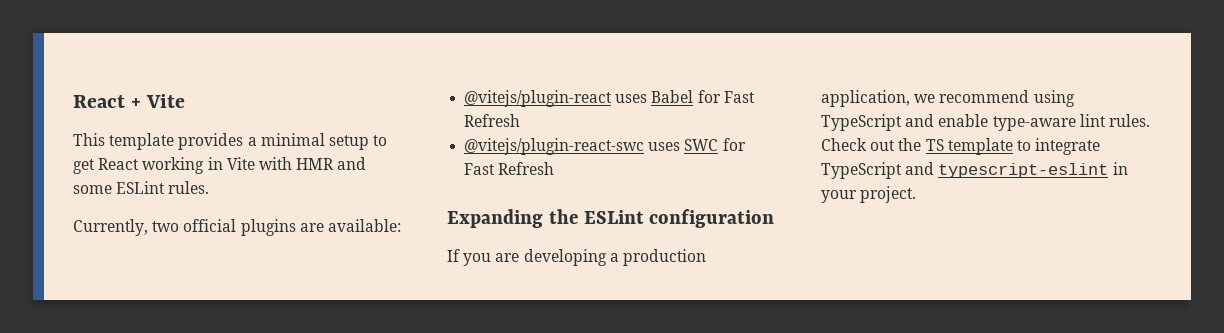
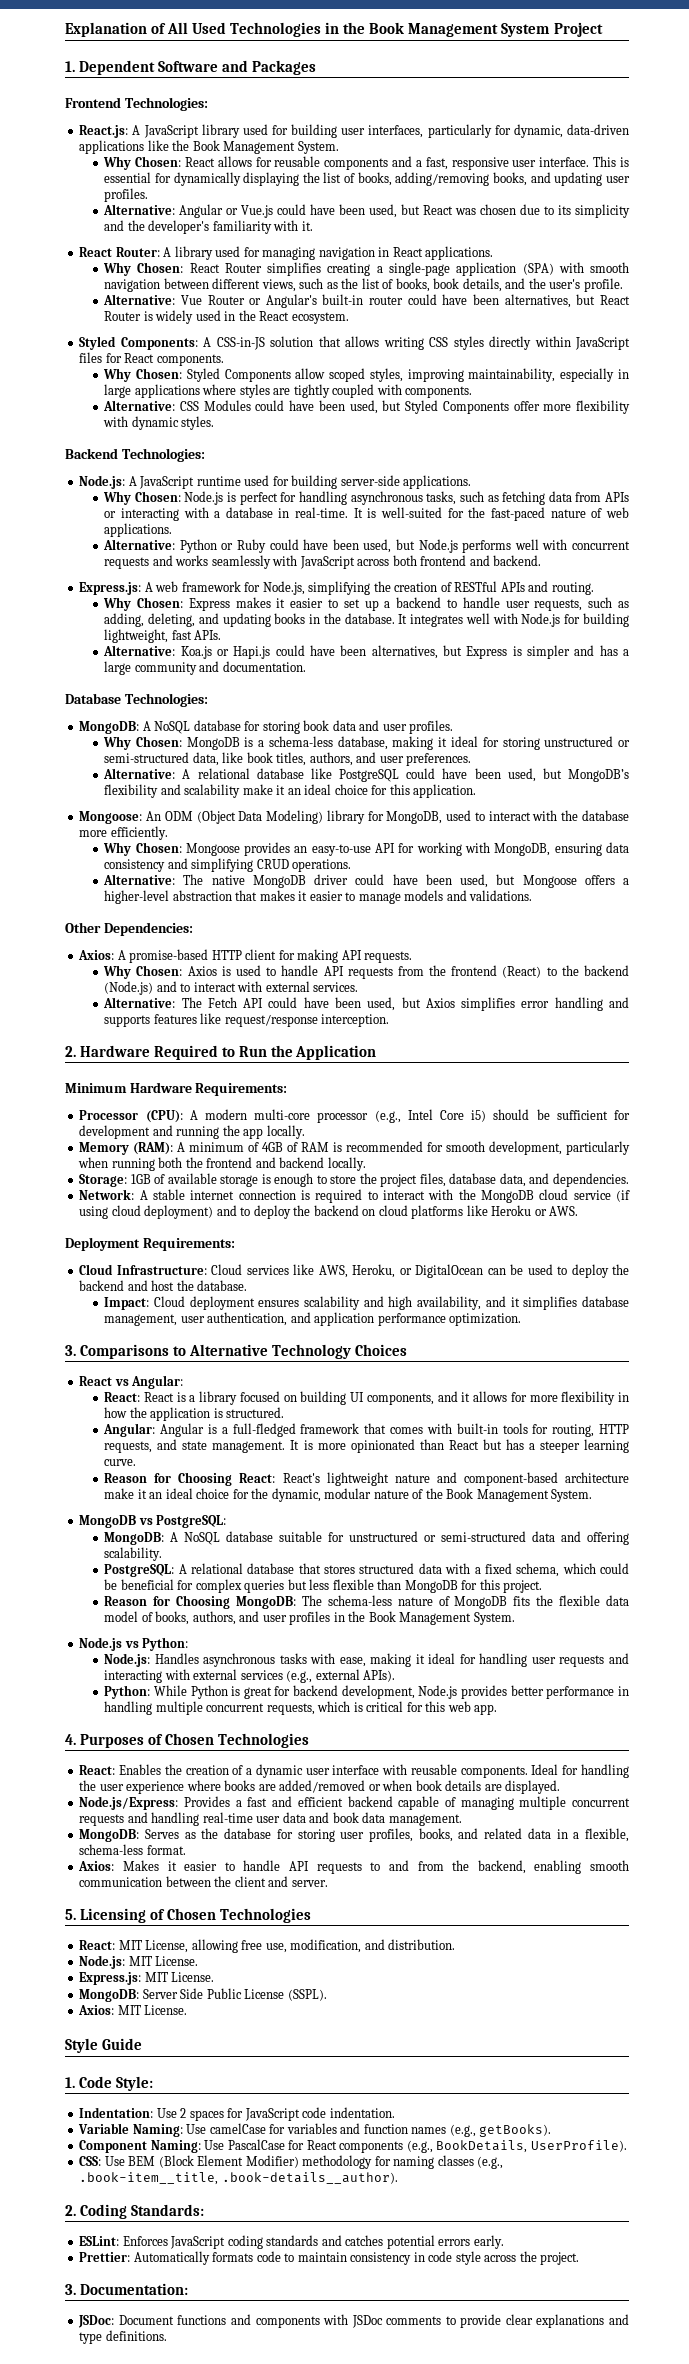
[73,94,186,108] [73,133,388,150] [73,157,367,174] [73,181,210,194] [73,219,401,236] [464,90,755,107] [464,114,521,127] [464,138,746,155] [464,162,555,175] [447,209,775,228] [447,249,706,266] [821,90,1075,107] [821,114,1150,131] [821,138,1101,155] [821,162,1128,179] [821,186,917,203] React + Vite // This template provides a minimal setup to get React working in Vite with HMR and some ESLint rules. // Currently, two official plugins are available: // @vitejs/plugin-react uses Babel for Fast Refresh // @vitejs/plugin-react-swc uses SWC for Fast Refresh // Expanding the ESLint configuration // If you are developing a production application, we recommend using TypeScript and enable type-aware lint rules. Check out the TS template to integrate TypeScript and typescript-eslint in your project. -> [65,22,603,37] [65,60,316,75] [65,97,208,111] [79,124,629,138] [79,140,339,154] [103,156,629,170] [104,172,630,186] [104,188,149,202] [103,204,630,218] [104,220,313,234] [79,246,494,260] [103,262,629,276] [104,278,623,292] [103,294,630,308] [104,310,349,324] [79,336,631,350] [79,352,224,366] [103,368,629,382] [104,384,473,398] [103,400,631,414] [103,416,215,430] [65,448,205,462] [79,475,472,489] [103,491,629,505] [104,507,629,521] [104,523,173,537] [103,539,631,553] [104,555,542,569] [79,581,594,595] [103,597,629,611] [104,613,629,627] [104,629,222,643] [103,645,629,659] [104,661,306,675] [65,693,208,707] [79,720,454,734] [103,736,630,750] [104,752,472,766] [103,768,629,782] [104,784,477,798] [79,810,630,824] [79,826,168,840] [103,842,629,856] [104,858,352,872] [103,874,630,888] [104,890,533,904] [65,922,193,936] [78,949,413,963] [103,965,630,979] [104,981,359,995] [103,997,629,1011] [104,1013,390,1027] [65,1045,377,1060] [65,1082,288,1096] [79,1109,630,1123] [79,1125,305,1139] [79,1141,630,1155] [78,1157,366,1171] [79,1173,629,1187] [79,1189,631,1203] [79,1205,579,1219] [65,1237,235,1251] [79,1264,630,1278] [79,1280,248,1291] [104,1296,629,1310] [104,1312,522,1326] [65,1344,407,1359] [79,1375,184,1389] [104,1391,629,1405] [104,1407,285,1421] [103,1423,629,1437] [104,1439,629,1453] [104,1459,137,1466] [104,1472,629,1486] [104,1488,593,1502] [79,1515,227,1528] [104,1531,630,1545] [104,1547,163,1561] [104,1563,630,1577] [104,1579,543,1593] [104,1595,629,1609] [104,1611,515,1625] [79,1637,189,1651] [104,1653,629,1667] [104,1669,396,1683] [104,1685,629,1699] [104,1701,498,1715] [65,1733,309,1748] [79,1764,630,1778] [79,1780,561,1794] [79,1796,630,1810] [79,1812,462,1826] [79,1828,630,1842] [79,1844,186,1855] [78,1860,629,1874] [79,1876,328,1887] [65,1908,311,1923] [79,1939,456,1953] [79,1955,199,1969] [79,1972,215,1985] [79,1988,327,2002] [78,2005,188,2015] [65,2038,143,2053] [65,2076,153,2091] [79,2107,395,2121] [78,2123,552,2137] [79,2139,627,2153] [79,2155,504,2169] [79,2172,398,2185] [65,2204,204,2219] [79,2235,504,2249] [79,2251,580,2265] [65,2283,188,2295] [78,2314,629,2328] [79,2330,167,2344] Explanation of All Used Technologies in the Book Management System Project // 1. Dependent Software and Packages // Frontend Technologies: // React.js: A JavaScript library used for building user interfaces, particularly for dynamic, data-driven applications like the Book Management System. // Why Chosen: React allows for reusable components and a fast, responsive user interface. This is essential for dynamically displaying the list of books, adding/removing books, and updating user profiles. // Alternative: Angular or Vue.js could have been used, but React was chosen due to its simplicity and the developer's familiarity with it. // React Router: A library used for managing navigation in React applications. // Why Chosen: React Router simplifies creating a single-page application (SPA) with smooth navigation between different views, such as the list of books, book details, and the user's profile. // Alternative: Vue Router or Angular's built-in router could have been alternatives, but React Router is widely used in the React ecosystem. // Styled Components: A CSS-in-JS solution that allows writing CSS styles directly within JavaScript files for React components. // Why Chosen: Styled Components allow scoped styles, improving maintainability, especially in large applications where styles are tightly coupled with components. // Alternative: CSS Modules could have been used, but Styled Components offer more flexibility with dynamic styles. // Backend Technologies: // Node.js: A JavaScript runtime used for building server-side applications. // Why Chosen: Node.js is perfect for handling asynchronous tasks, such as fetching data from APIs or interacting with a database in real-time. It is well-suited for the fast-paced nature of web applications. // Alternative: Python or Ruby could have been used, but Node.js performs well with concurrent requests and works seamlessly with JavaScript across both frontend and backend. // Express.js: A web framework for Node.js, simplifying the creation of RESTful APIs and routing. // Why Chosen: Express makes it easier to set up a backend to handle user requests, such as adding, deleting, and updating books in the database. It integrates well with Node.js for building lightweight, fast APIs. // Alternative: Koa.js or Hapi.js could have been alternatives, but Express is simpler and has a large community and documentation. // Database Technologies: // MongoDB: A NoSQL database for storing book data and user profiles. // Why Chosen: MongoDB is a schema-less database, making it ideal for storing unstructured or semi-structured data, like book titles, authors, and user preferences. // Alternative: A relational database like PostgreSQL could have been used, but MongoDB’s flexibility and scalability make it an ideal choice for this application. // Mongoose: An ODM (Object Data Modeling) library for MongoDB, used to interact with the database more efficiently. // Why Chosen: Mongoose provides an easy-to-use API for working with MongoDB, ensuring data consistency and simplifying CRUD operations. // Alternative: The native MongoDB driver could have been used, but Mongoose offers a higher-level abstraction that makes it easier to manage models and validations. // Other Dependencies: // Axios: A promise-based HTTP client for making API requests. // Why Chosen: Axios is used to handle API requests from the frontend (React) to the backend (Node.js) and to interact with external services. // Alternative: The Fetch API could have been used, but Axios simplifies error handling and supports features like request/response interception. // 2. Hardware Required to Run the Application // Minimum Hardware Requirements: // Processor (CPU): A modern multi-core processor (e.g., Intel Core i5) should be sufficient for development and running the app locally. // Memory (RAM): A minimum of 4GB of RAM is recommended for smooth development, particularly when running both the frontend and backend locally. // Storage: 1GB of available storage is enough to store the project files, database data, and dependencies. // Network: A stable internet connection is required to interact with the MongoDB cloud service (if using cloud deployment) and to deploy the backend on cloud platforms like Heroku or AWS. // Deployment Requirements: // Cloud Infrastructure: Cloud services like AWS, Heroku, or DigitalOcean can be used to deploy the backend and host the database. // Impact: Cloud deployment ensures scalability and high availability, and it simplifies database management, user authentication, and application performance optimization. // 3. Comparisons to Alternative Technology Choices // React vs Angular: // React: React is a library focused on building UI components, and it allows for more flexibility in how the application is structured. // Angular: Angular is a full-fledged framework that comes with built-in tools for routing, HTTP requests, and state management. It is more opinionated than React but has a steeper learning curve. // Reason for Choosing React: React's lightweight nature and component-based architecture make it an ideal choice for the dynamic, modular nature of the Book Management System. // MongoDB vs PostgreSQL: // MongoDB: A NoSQL database suitable for unstructured or semi-structured data and offering scalability. // PostgreSQL: A relational database that stores structured data with a fixed schema, which could be beneficial for complex queries but less flexible than MongoDB for this project. // Reason for Choosing MongoDB: The schema-less nature of MongoDB fits the flexible data model of books, authors, and user profiles in the Book Management System. // Node.js vs Python: // Node.js: Handles asynchronous tasks with ease, making it ideal for handling user requests and interacting with external services (e.g., external APIs). // Python: While Python is great for backend development, Node.js provides better performance in handling multiple concurrent requests, which is critical for this web app. // 4. Purposes of Chosen Technologies // React: Enables the creation of a dynamic user interface with reusable components. Ideal for handling the user experience where books are added/removed or when book details are displayed. // Node.js/Express: Provides a fast and efficient backend capable of managing multiple concurrent requests and handling real-time user data and book data management. // MongoDB: Serves as the database for storing user profiles, books, and related data in a flexible, schema-less format. // Axios: Makes it easier to handle API requests to and from the backend, enabling smooth communication between the client and server. // 5. Licensing of Chosen Technologies // React: MIT License, allowing free use, modification, and distribution. // Node.js: MIT License. // Express.js: MIT License. // MongoDB: Server Side Public License (SSPL). // Axios: MIT License. // Style Guide // 1. Code Style: // Indentation: Use 2 spaces for JavaScript code indentation. // Variable Naming: Use camelCase for variables and function names (e.g., getBooks). // Component Naming: Use PascalCase for React components (e.g., BookDetails, UserProfile). // CSS: Use BEM (Block Element Modifier) methodology for naming classes (e.g., .book-item__title, .book-details__author). // 2. Coding Standards: // ESLint: Enforces JavaScript coding standards and catches potential errors early. // Prettier: Automatically formats code to maintain consistency in code style across the project. // 3. Documentation: // JSDoc: Document functions and components with JSDoc comments to provide clear explanations and type definitions.

